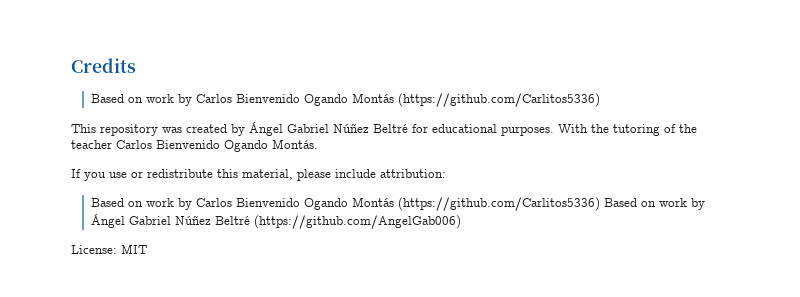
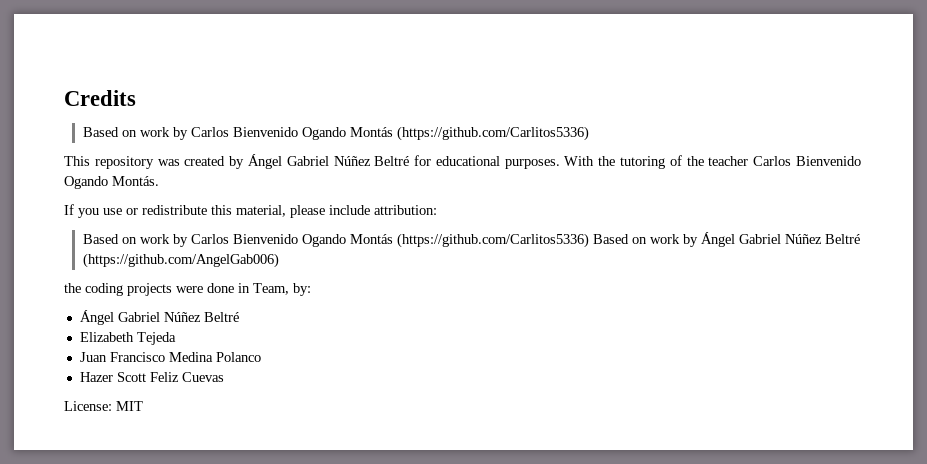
(462, 222) none -> [64,283,311,296] [79,310,239,325] [79,332,176,345] [79,352,261,362] [79,372,224,382] // the coding projects were done in Team, by: // Ángel Gabriel Núñez Beltré // Elizabeth Tejeda // Juan Francisco Medina Polanco // Hazer Scott Feliz Cuevas

